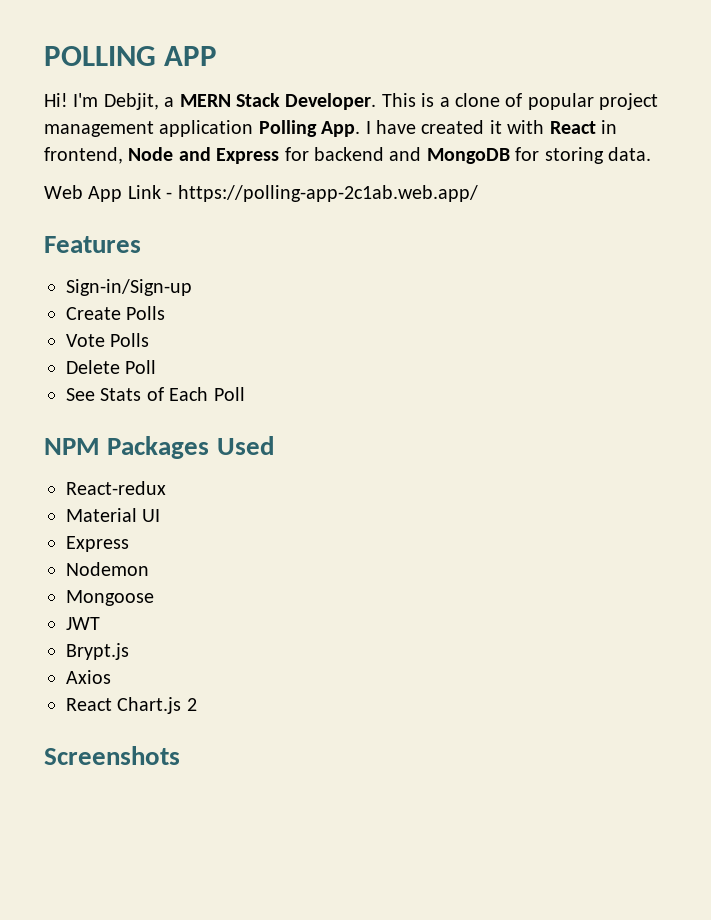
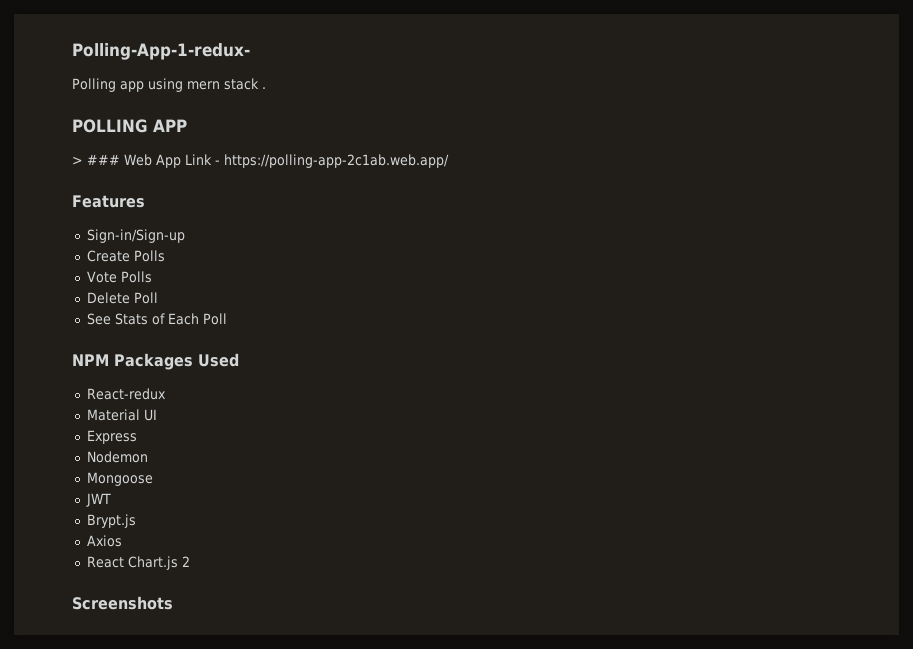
[44,46,218,66] [44,93,659,110] [44,120,617,137] [44,147,651,164] POLLING APP // Hi! I'm Debjit, a MERN Stack Developer. This is a clone of popular project management application Polling App. I have created it with React in frontend, Node and Express for backend and MongoDB for storing data. // -> [72,43,250,60] [72,78,266,92] [72,119,187,133] [72,154,120,165] Polling-App-1-redux- // Polling app using mern stack . // POLLING APP // > ###

